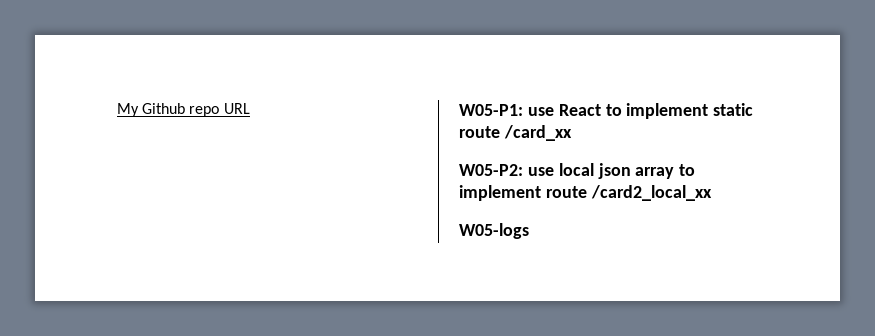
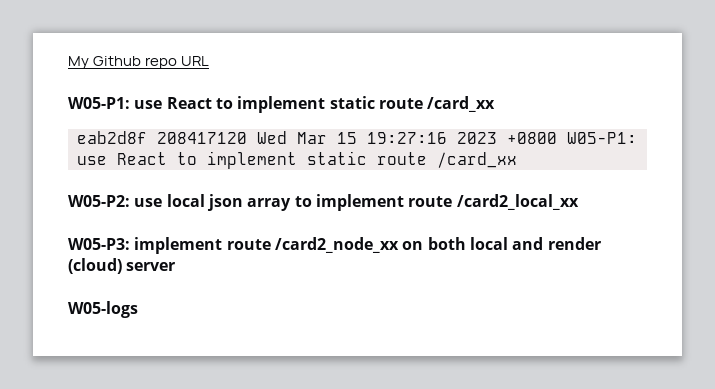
(572, 133) none -> [77,131,637,144] [77,151,517,169] // eab2d8f 208417120 Wed Mar 15 19:27:16 2023 +0800 W05-P1: use React to implement static route /card_xx
(712, 193) none -> [68,237,601,254] [68,258,176,274] // W05-P3: implement route /card2_node_xx on both local and render (cloud) server

